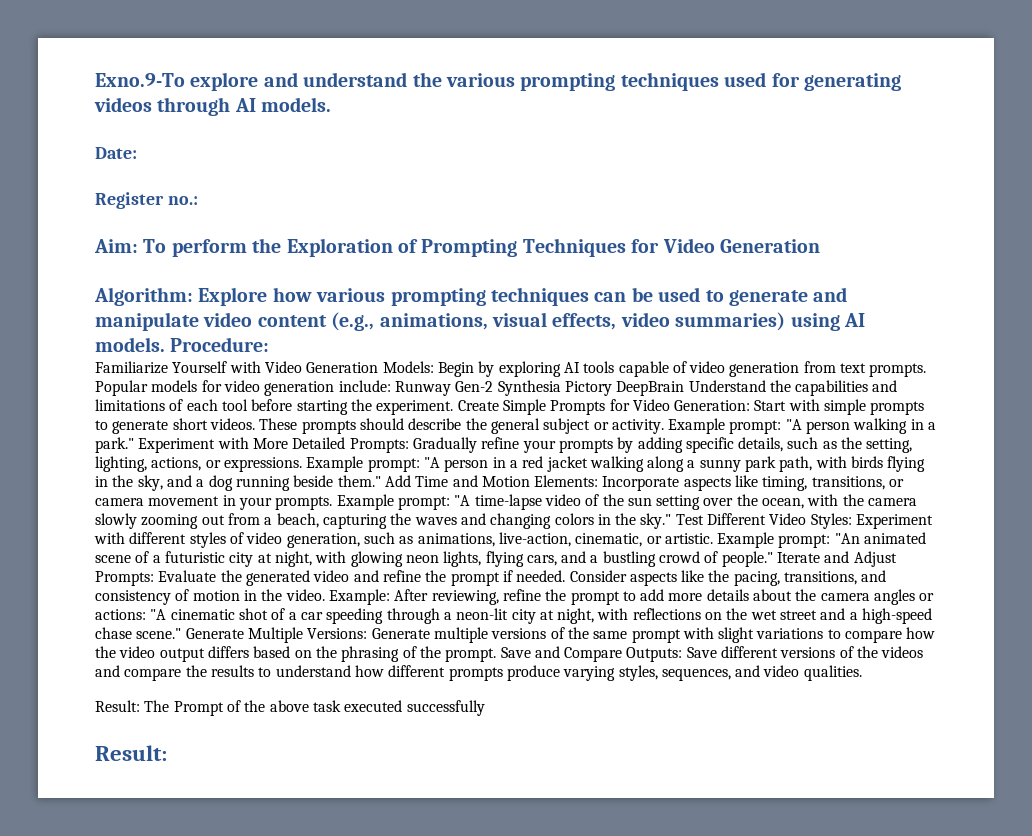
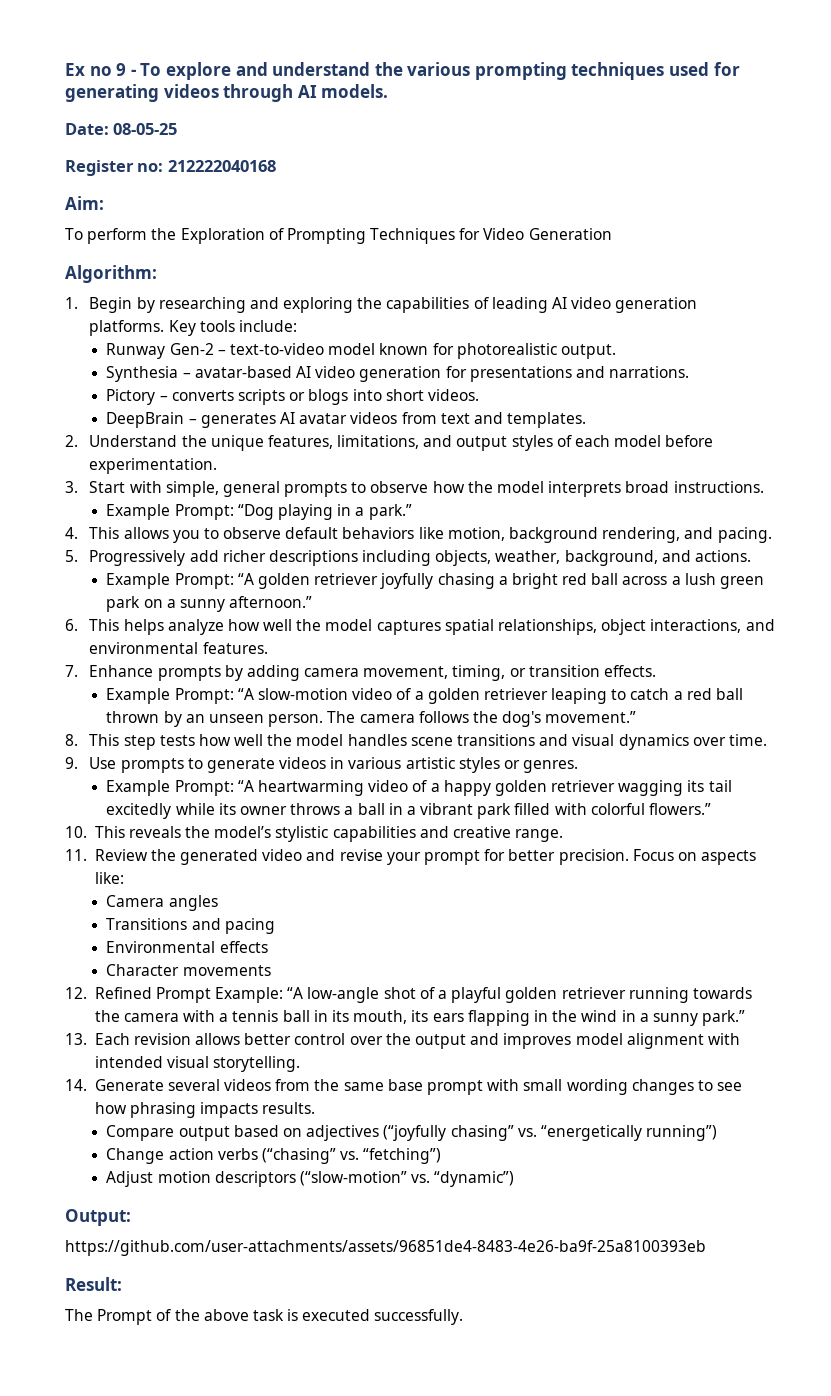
[95,73,185,87] Exno.9-To -> [65,63,162,76] Ex no 9 - To
(137, 153) none -> [113,123,178,135] 08-05-25
[167,196,198,205] no.: -> [137,160,276,172] no: 212222040168
(138, 246) none -> (104, 203) //
[198,287,848,306] [95,312,865,331] [95,337,270,352] [95,361,927,377] [95,380,898,396] [95,399,925,415] [95,418,937,434] [95,437,913,453] [95,456,926,472] [95,475,905,491] [95,494,918,510] [95,513,934,529] [94,532,927,548] [95,551,897,567] [95,570,887,586] [95,589,935,605] [95,608,933,624] [95,627,565,643] Explore how various prompting techniques can be used to generate and manipulate video content (e.g., animations, visual effects, video summaries) using AI models. Procedure: // Familiarize Yourself with Video Generation Models: Begin by exploring AI tools capable of video generation from text prompts. Popular models for video generation include: Runway Gen-2 Synthesia Pictory DeepBrain Understand the capabilities and limitations of each tool before starting the experiment. Create Simple Prompts for Video Generation: Start with simple prompts to generate short videos. These prompts should describe the general subject or activity. Example prompt: "A person walking in a park." Experiment with More Detailed Prompts: Gradually refine your prompts by adding specific details, such as the setting, lighting, actions, or expressions. Example prompt: "A person in a red jacket walking along a sunny park path, with birds flying in the sky, and a dog running beside them." Add Time and Motion Elements: Incorporate aspects like timing, transitions, or camera movement in your prompts. Example prompt: "A time-lapse video of the sun setting over the ocean, with the camera slowly zooming out from a beach, capturing the waves and changing colors in the sky." Test Different Video Styles: Experiment with different styles of video generation, such as animations, live-action, cinematic, or artistic. Example prompt: "An animated scene of a futuristic city at night, with glowing neon lights, flying cars, and a bustling crowd of people." Iterate and Adjust Prompts: Evaluate the generated video and refine the prompt if needed. Consider aspects like the pacing, transitions, and consistency of motion in the video. Example: After reviewing, refine the prompt to add more details about the camera angles or actions: "A cinematic shot of a car speeding through a neon-lit city at night, with reflections on the wet street and a high-speed chase scene." Generate Multiple Versions: Generate multiple versions of -> [65,297,698,313] [89,320,297,336] [106,343,616,359] [106,366,690,382] [106,389,479,405] [106,412,587,428] [65,435,714,451] [89,458,218,474] [65,481,764,497] [106,504,412,520] [65,527,772,543] [65,550,752,566] [106,573,765,589] [106,596,313,612] [65,619,775,635] [89,642,268,654] [65,665,657,681] [106,688,744,704] [106,711,637,727] [65,734,767,750] [65,757,579,773] [106,780,732,796] [106,803,712,819] [65,826,564,842] [65,849,757,865] [94,872,124,884] [106,895,218,911] [106,918,275,934] [106,941,268,953] [106,964,271,976] [65,987,752,1003] [94,1010,746,1026] [65,1033,740,1049] [94,1056,301,1072] [65,1079,311,1091] // 1. Begin by researching and exploring the capabilities of leading AI video generation platforms. Key tools include: // Runway Gen-2 – text-to-video model known for photorealistic output. // Synthesia – avatar-based AI video generation for presentations and narrations. // Pictory – converts scripts or blogs into short videos. // DeepBrain – generates AI avatar videos from text and templates. // 2. Understand the unique features, limitations, and output styles of each model before experimentation. // 3. Start with simple, general prompts to observe how the model interprets broad instructions. // Example Prompt: “Dog playing in a park.” // 4. This allows you to observe default behaviors like motion, background rendering, and pacing. // 5. Progressively add richer descriptions including objects, weather, background, and actions. // Example Prompt: “A golden retriever joyfully chasing a bright red ball across a lush green park on a sunny afternoon.” // 6. This helps analyze how well the model captures spatial relationships, object interactions, and environmental features. // 7. Enhance prompts by adding camera movement, timing, or transition effects. // Example Prompt: “A slow-motion video of a golden retriever leaping to catch a red ball thrown by an unseen person. The camera follows the dog's movement.” // 8. This step tests how well the model handles scene transitions and visual dynamics over time. // 9. Use prompts to generate videos in various artistic styles or genres. // Example Prompt: “A heartwarming video of a happy golden retriever wagging its tail excitedly while its owner throws a ball in a vibrant park filled with colorful flowers.” // 10. This reveals the model’s stylistic capabilities and creative range. // 11. Review the generated video and revise your prompt for better precision. Focus on aspects like: // Camera angles // Transitions and pacing // Environmental effects // Character movements // 12. Refined Prompt Example: “A low-angle shot of a playful golden retriever running towards the camera with a tennis ball in its mouth, its ears flapping in the wind in a sunny park.” // 13. Each revision allows better control over the output and improves model alignment with intended visual storytelling. // 14. Generate several videos from
(628, 635) none -> [387,1079,423,1091] base
[718,627,936,643] [95,646,924,662] [95,665,862,681] [95,700,140,712] slight variations to compare how the video output differs based on the phrasing of the prompt. Save and Compare Outputs: Save different versions of the videos and compare the results to understand how different prompts produce varying styles, sequences, and video qualities. // Result: -> [523,1079,743,1095] [94,1102,316,1118] [106,1125,718,1141] [106,1148,442,1164] [106,1171,515,1187] [65,1209,131,1226] [65,1240,706,1256] [65,1277,122,1291] small wording changes to see how phrasing impacts results. // Compare output based on adjectives (“joyfully chasing” vs. “energetically running”) // Change action verbs (“chasing” vs. “fetching”) // Adjust motion descriptors (“slow-motion” vs. “dynamic”) // Output: // https://github.com/user-attachments/assets/96851de4-8483-4e26-ba9f-25a8100393eb // Result: //
[344,700,485,716] [95,745,167,761] executed successfully // Result: -> [287,1309,464,1325] is executed successfully.

